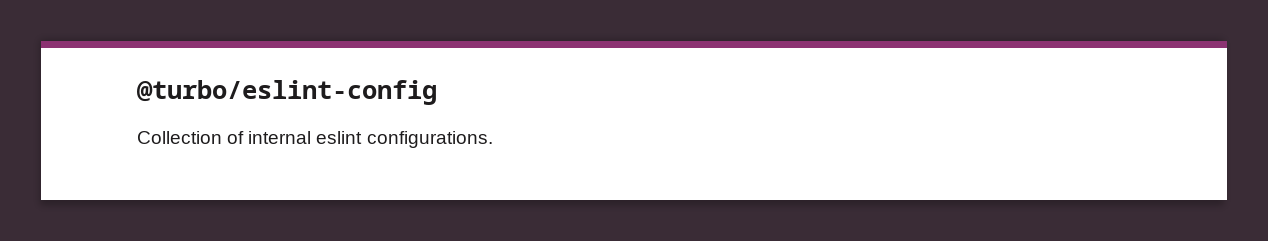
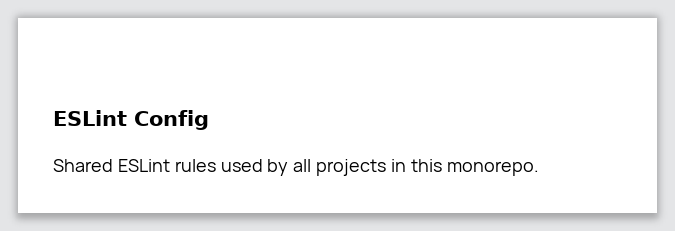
[137,80,437,105] [137,131,493,148] @turbo/eslint-config // Collection of internal eslint configurations. -> [53,110,209,130] [53,159,539,176] ESLint Config // Shared ESLint rules used by all projects in this monorepo.

